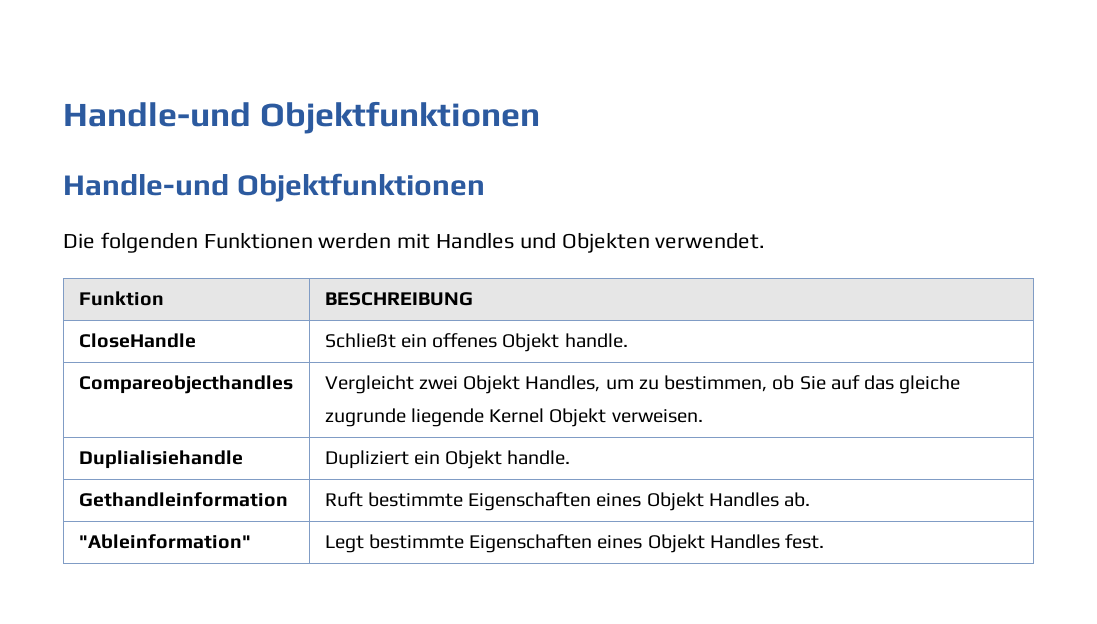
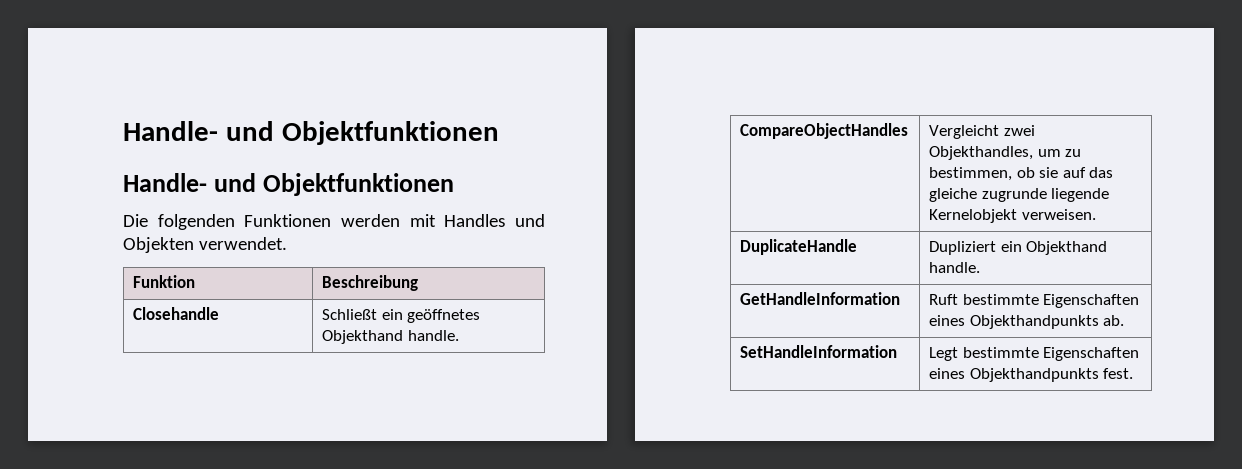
[63,101,541,134] [63,174,229,196] Handle-und Objektfunktionen // Handle-und -> [123,121,499,145] [123,173,257,192] Handle- und Objektfunktionen // Handle- und
[324,292,473,306] [78,333,196,348] BESCHREIBUNG // CloseHandle -> [322,275,419,291] [133,307,220,320] Beschreibung // Closehandle
[432,333,628,352] [78,375,293,394] offenes Objekt handle. // Compareobjecthandles -> [407,309,481,323] [322,330,459,344] [740,123,909,139] geöffnetes Objekthand handle. // CompareObjectHandles
[463,375,601,394] Objekt Handles, -> [929,146,1034,160] Objekthandles,
[799,376,826,390] Sie -> [1039,167,1059,178] sie
[489,408,607,427] Kernel Objekt -> [929,209,1018,223] Kernelobjekt
[78,450,243,469] Duplialisiehandle -> [740,239,858,255] DuplicateHandle
[445,450,571,469] [78,492,288,507] Objekt handle. // Gethandleinformation -> [1026,241,1108,255] [929,262,981,273] [740,292,901,305] Objekthand handle. // GetHandleInformation
[646,492,779,511] Objekt Handles -> [969,315,1099,329] Objekthandpunkts
[78,534,251,549] "Ableinformation" -> [740,345,898,358] SetHandleInformation
[647,534,780,553] Objekt Handles -> [969,368,1099,382] Objekthandpunkts

